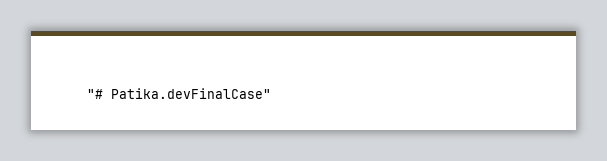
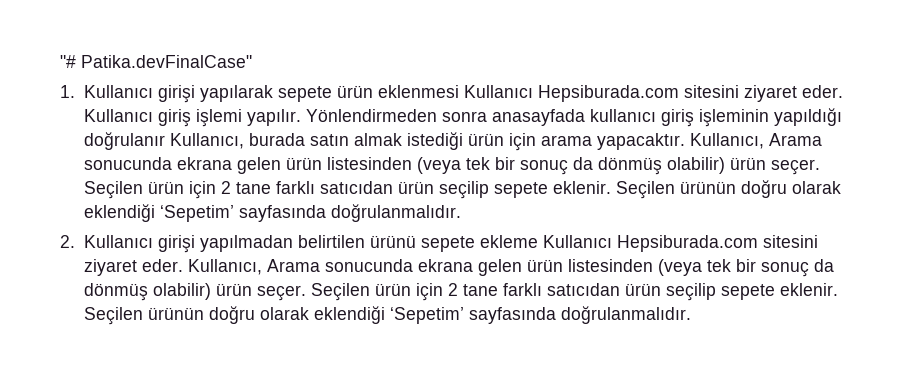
(271, 93) none -> [60,85,843,103] [83,108,842,127] [83,132,822,151] [83,157,820,175] [83,180,841,199] [83,204,461,222] [60,235,818,253] [83,259,834,277] [83,283,838,301] [83,306,691,325] // 1. Kullanıcı girişi yapılarak sepete ürün eklenmesi Kullanıcı Hepsiburada.com sitesini ziyaret eder. Kullanıcı giriş işlemi yapılır. Yönlendirmeden sonra anasayfada kullanıcı giriş işleminin yapıldığı doğrulanır Kullanıcı, burada satın almak istediği ürün için arama yapacaktır. Kullanıcı, Arama sonucunda ekrana gelen ürün listesinden (veya tek bir sonuç da dönmüş olabilir) ürün seçer. Seçilen ürün için 2 tane farklı satıcıdan ürün seçilip sepete eklenir. Seçilen ürünün doğru olarak eklendiği ‘Sepetim’ sayfasında doğrulanmalıdır. // 2. Kullanıcı girişi yapılmadan belirtilen ürünü sepete ekleme Kullanıcı Hepsiburada.com sitesini ziyaret eder. Kullanıcı, Arama sonucunda ekrana gelen ürün listesinden (veya tek bir sonuç da dönmüş olabilir) ürün seçer. Seçilen ürün için 2 tane farklı satıcıdan ürün seçilip sepete eklenir. Seçilen ürünün doğru olarak eklendiği ‘Sepetim’ sayfasında doğrulanmalıdır.

